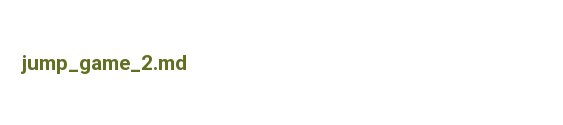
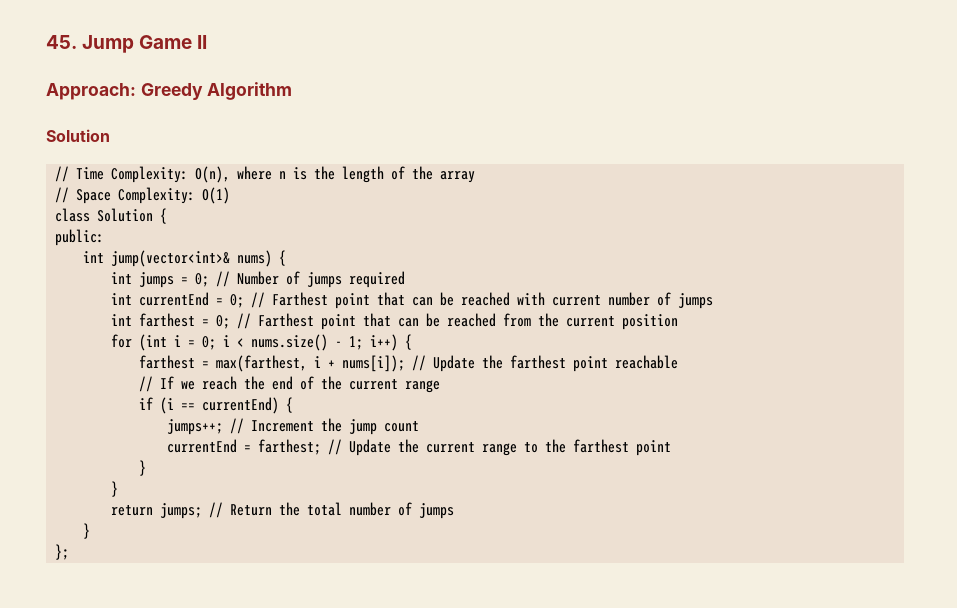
[21,55,187,74] jump_game_2.md -> [46,35,208,53] [46,82,293,100] [46,129,110,142] [55,166,475,183] [55,187,230,204] [55,208,167,224] [55,229,104,246] [83,250,286,267] [111,271,405,288] [111,292,713,309] [111,313,678,330] [111,334,412,351] [139,355,678,372] [139,376,440,393] [139,397,293,414] [167,418,419,435] [167,439,671,456] [139,460,146,476] [111,481,118,497] [111,502,454,519] [83,523,90,539] [55,544,69,560] 45. Jump Game II // Approach: Greedy Algorithm // Solution // // Time Complexity: O(n), where n is the length of the array // // Space Complexity: O(1) // class Solution { // public: // int jump(vector<int>& nums) { // int jumps = 0; // Number of jumps required // int currentEnd = 0; // Farthest point that can be reached with current number of jumps // int farthest = 0; // Farthest point that can be reached from the current position // for (int i = 0; i < nums.size() - 1; i++) { // farthest = max(farthest, i + nums[i]); // Update the farthest point reachable // // If we reach the end of the current range // if (i == currentEnd) { // jumps++; // Increment the jump count // currentEnd = farthest; // Update the current range to the farthest point // } // } // return jumps; // Return the total number of jumps // } // };

